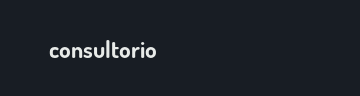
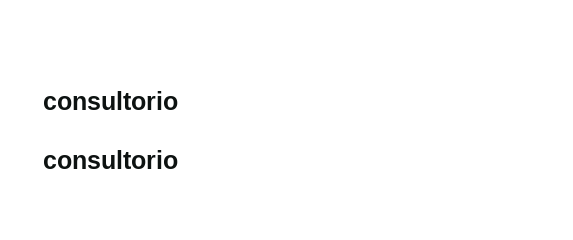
[49,40,157,58] consultorio -> [43,91,178,110] [43,150,178,169] consultorio // consultorio

